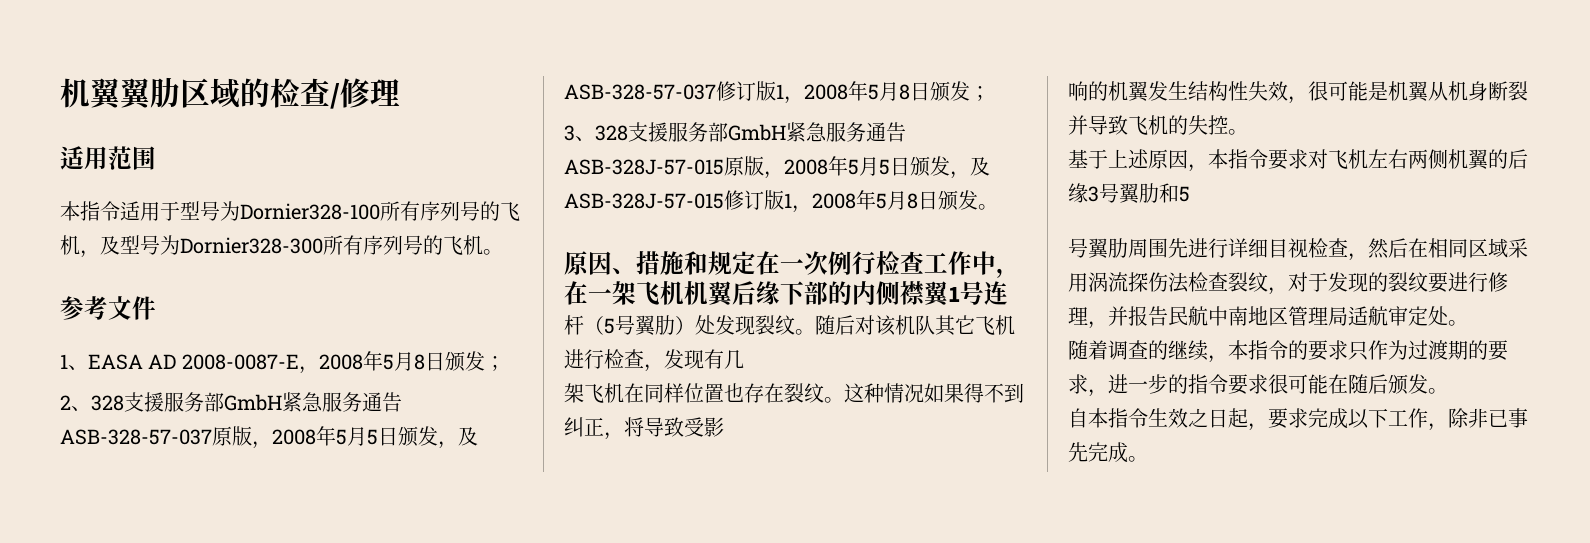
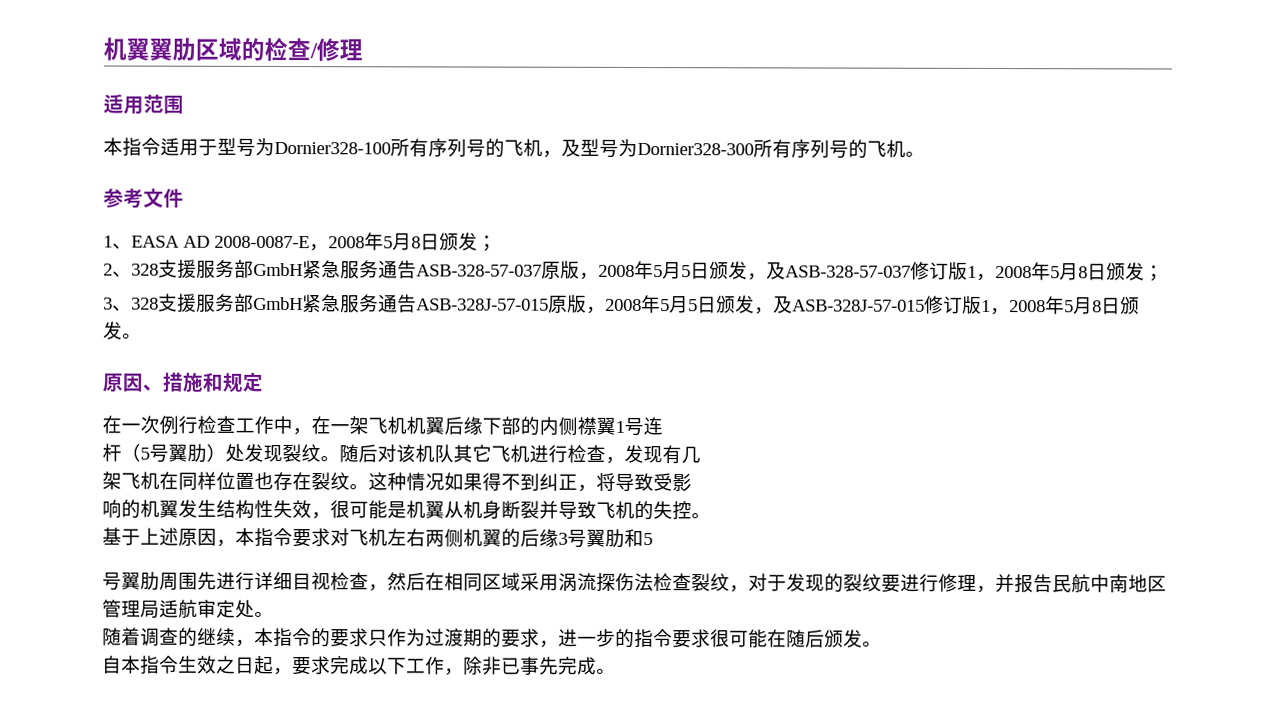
(756, 263) none -> (263, 382) //

